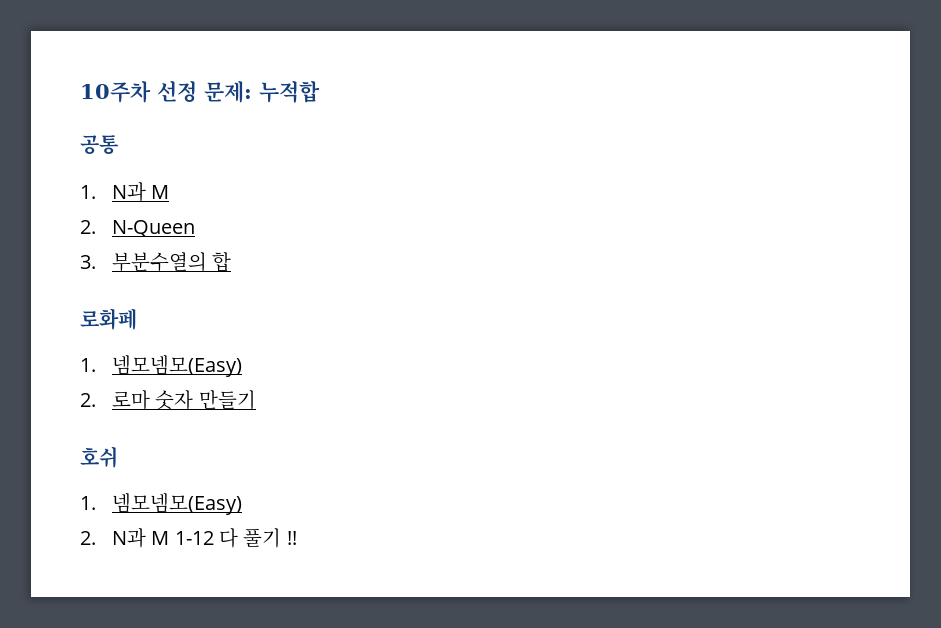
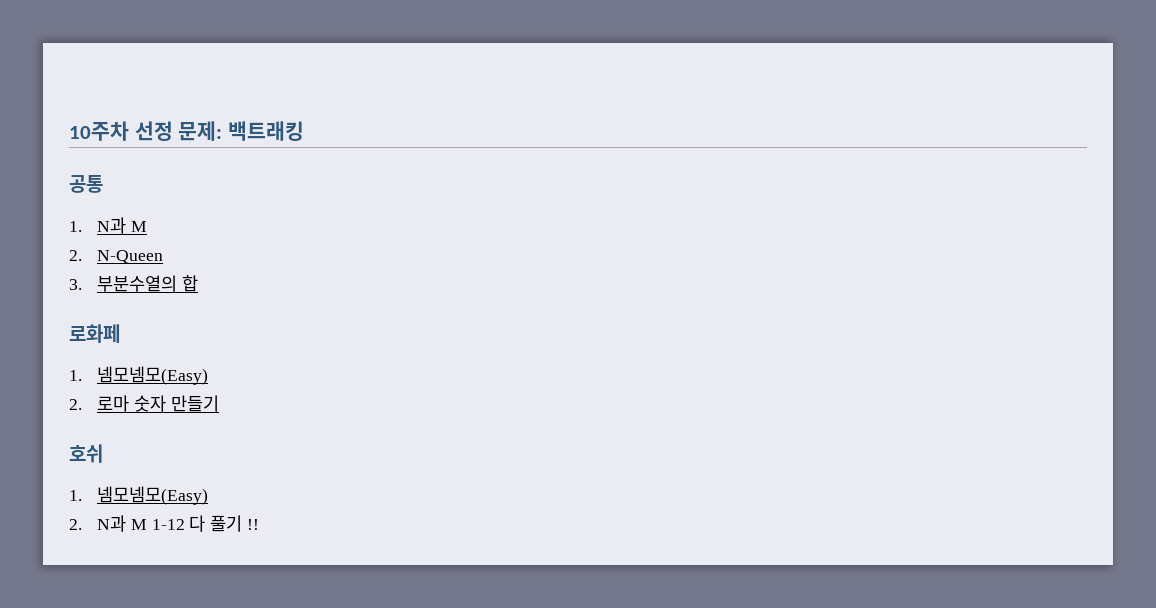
[259,81,320,103] 누적합 -> [227,121,304,141] 백트래킹

